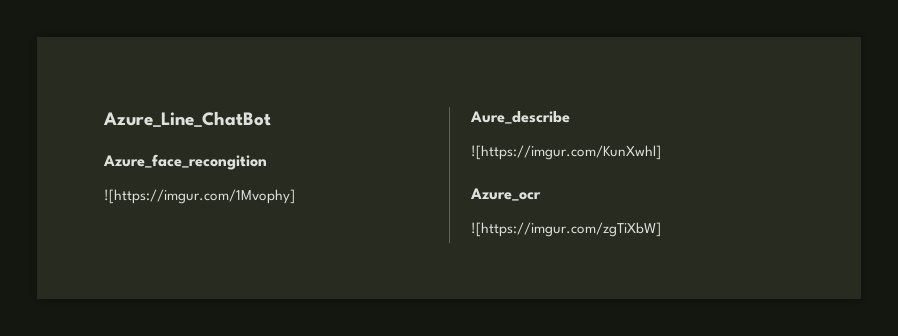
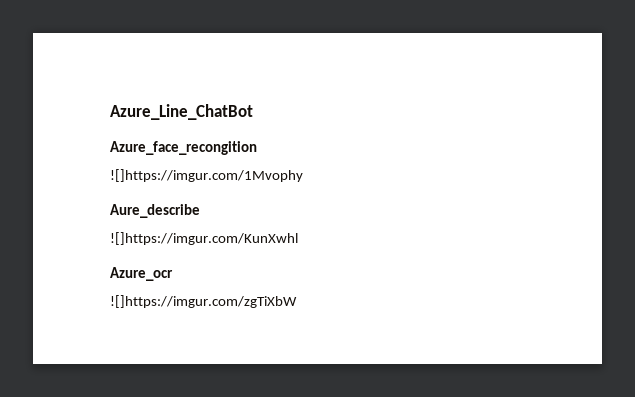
[104,189,295,204] ![https://imgur.com/1Mvophy] -> [110,169,303,182] ![]https://imgur.com/1Mvophy
[471,145,661,160] ![https://imgur.com/KunXwhl] -> [110,232,298,245] ![]https://imgur.com/KunXwhl
[471,222,661,237] ![https://imgur.com/zgTiXbW] -> [110,295,297,308] ![]https://imgur.com/zgTiXbW

